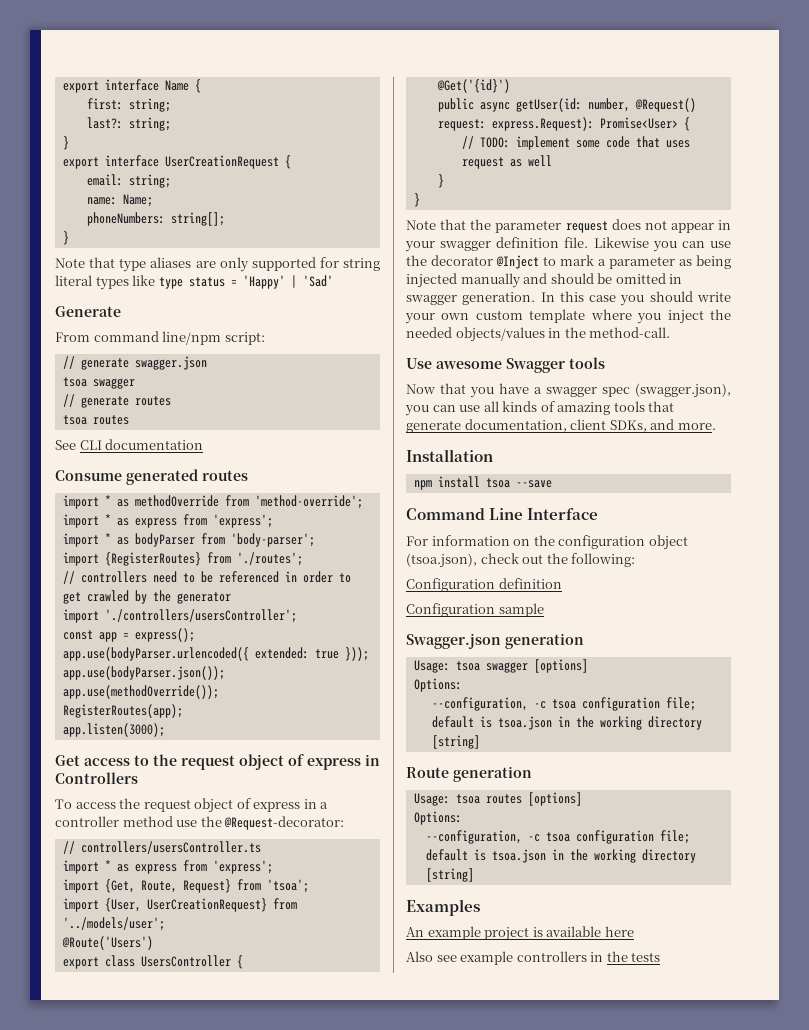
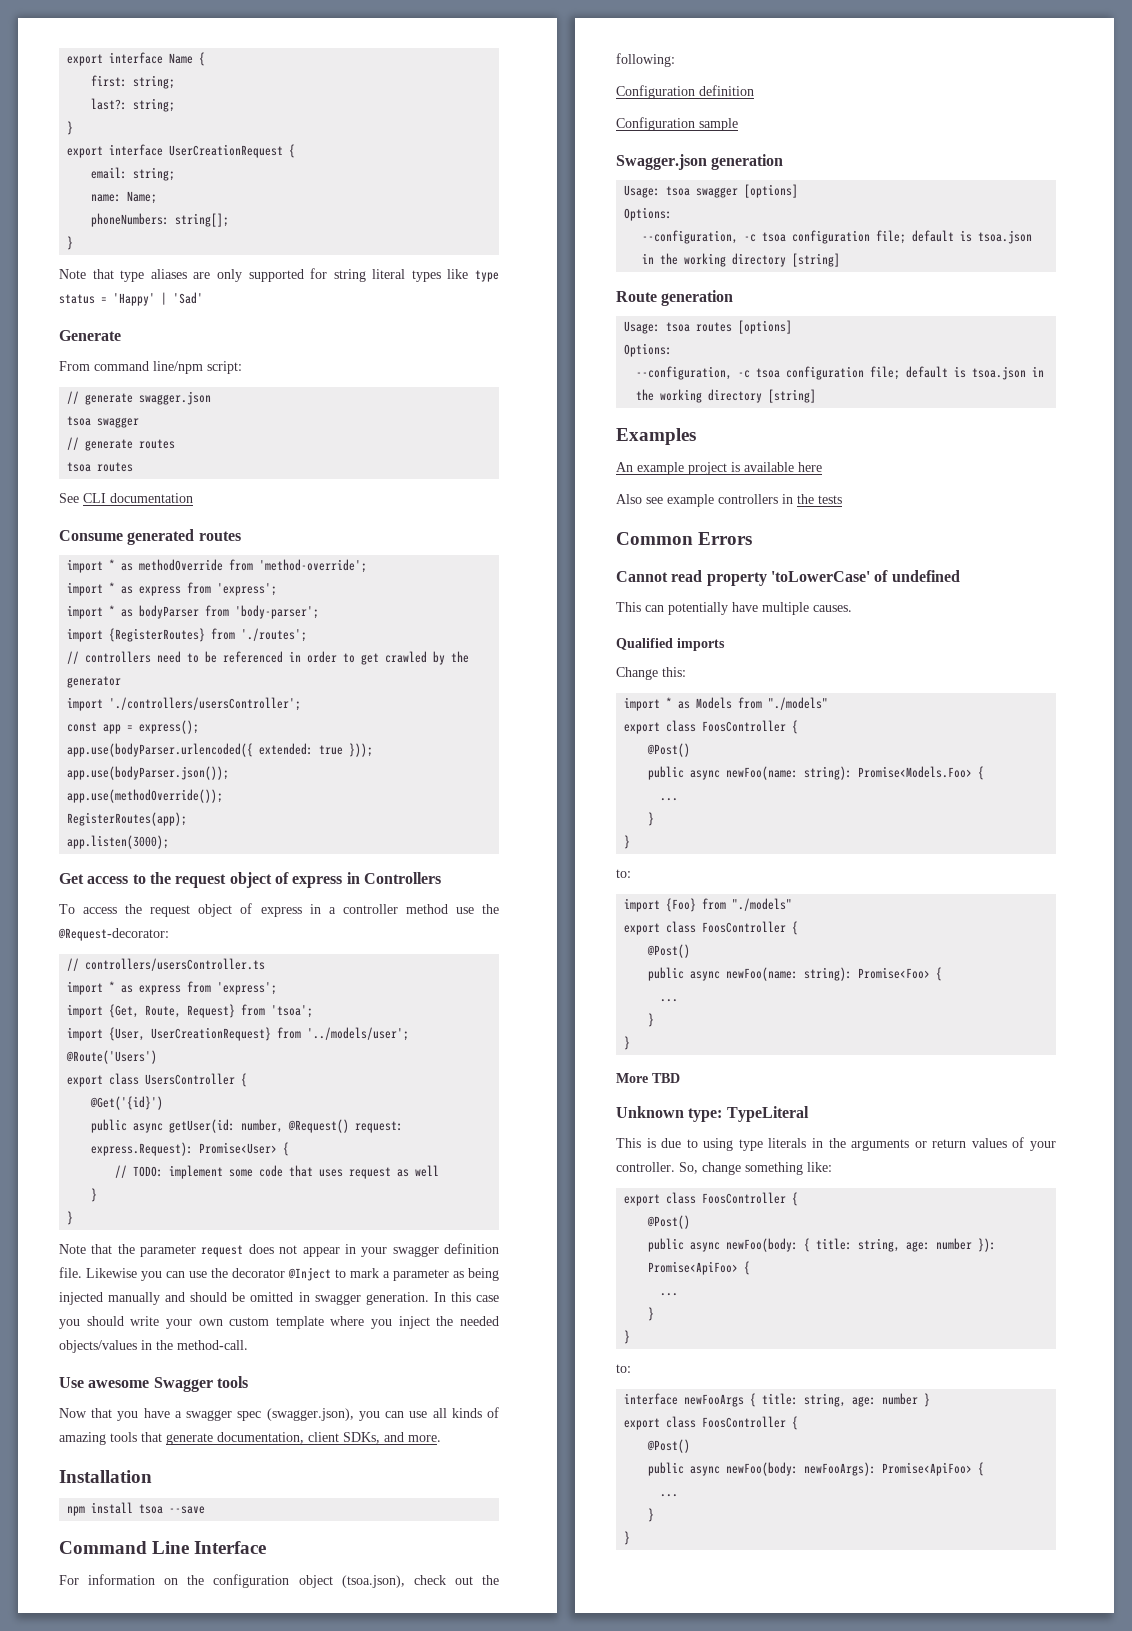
(661, 957) none -> [616,532,753,545] [616,570,960,586] [616,602,852,615] [616,638,725,651] [616,667,686,680] [624,697,829,711] [624,720,799,734] [647,743,691,757] [648,766,985,780] [660,798,679,801] [648,812,655,826] [624,835,631,849] [616,869,631,878] [624,898,793,912] [624,921,799,935] [647,944,691,958] [648,967,943,981] [660,999,679,1002] [648,1013,655,1027] [624,1036,631,1050] [616,1073,680,1083] [616,1106,809,1122] [616,1137,1056,1151] [616,1162,832,1175] [624,1192,799,1206] [647,1215,691,1229] [648,1238,997,1252] [648,1261,751,1275] [660,1293,679,1296] [648,1307,655,1321] [624,1330,631,1344] [616,1364,631,1373] [624,1393,931,1407] [624,1416,799,1430] [647,1439,691,1453] [648,1462,985,1476] [660,1494,679,1497] [648,1508,655,1522] [624,1531,631,1545] // Common Errors // Cannot read property 'toLowerCase' of undefined // This can potentially have multiple causes. // Qualified imports // Change this: // import * as Models from "./models" // export class FoosController { // @Post() // public async newFoo(name: string): Promise<Models.Foo> { // ... // } // } // to: // import {Foo} from "./models" // export class FoosController { // @Post() // public async newFoo(name: string): Promise<Foo> { // ... // } // } // More TBD // Unknown type: TypeLiteral // This is due to using type literals in the arguments or return values of your controller. So, change something like: // export class FoosController { // @Post() // public async newFoo(body: { title: string, age: number }): Promise<ApiFoo> { // ... // } // } // to: // interface newFooArgs { title: string, age: number } // export class FoosController { // @Post() // public async newFoo(body: newFooArgs): Promise<ApiFoo> { // ... // } // }

